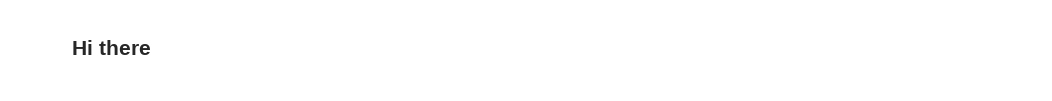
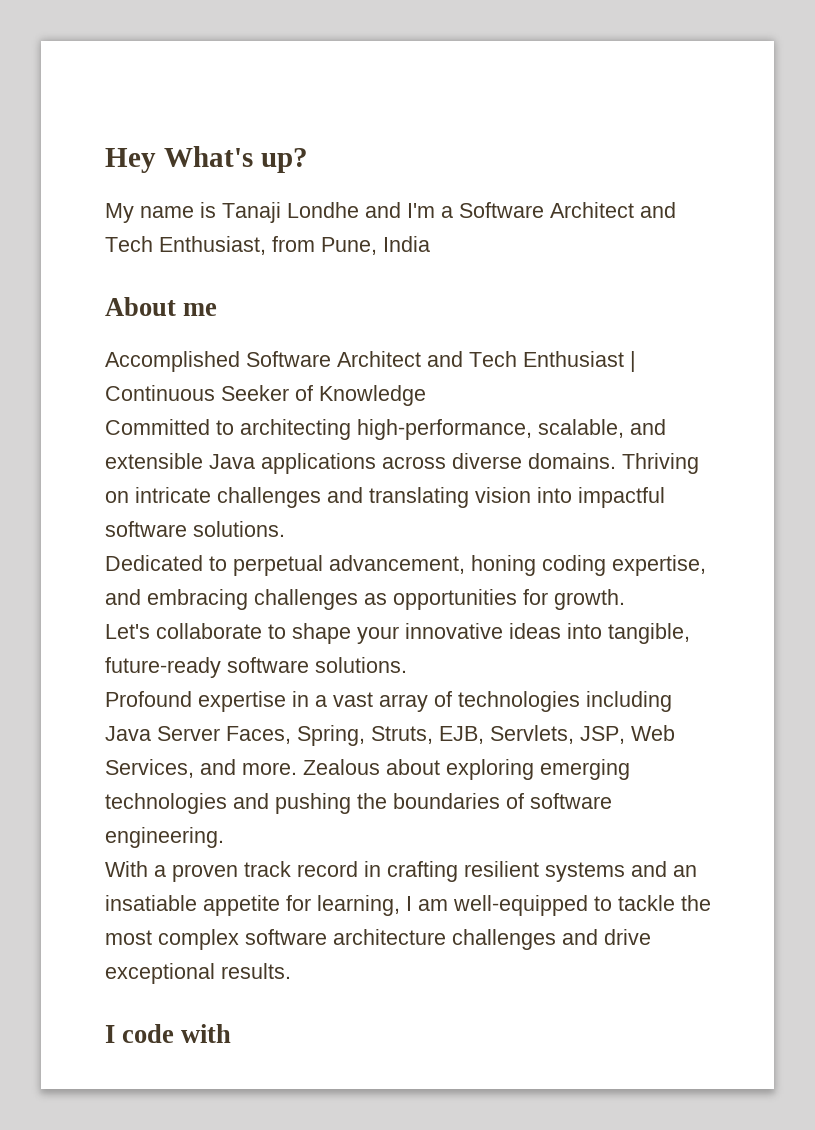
[72,40,151,55] Hi there -> [105,146,308,173] [105,202,676,223] [105,236,430,255] [105,297,218,316] [105,351,636,372] [105,385,426,406] [105,419,666,440] [105,453,699,474] [105,487,665,508] [105,521,285,537] [105,555,706,576] [105,589,625,610] [105,623,690,644] [105,657,407,678] [105,691,672,712] [105,725,675,746] [105,759,630,780] [105,793,612,814] [105,827,224,848] [105,861,697,882] [105,895,711,916] [105,929,651,950] [105,963,291,984] [105,1024,232,1043] Hey What's up? // My name is Tanaji Londhe and I'm a Software Architect and Tech Enthusiast, from Pune, India // About me // Accomplished Software Architect and Tech Enthusiast | Continuous Seeker of Knowledge // Committed to architecting high-performance, scalable, and extensible Java applications across diverse domains. Thriving on intricate challenges and translating vision into impactful software solutions. // Dedicated to perpetual advancement, honing coding expertise, and embracing challenges as opportunities for growth. // Let's collaborate to shape your innovative ideas into tangible, future-ready software solutions. // Profound expertise in a vast array of technologies including Java Server Faces, Spring, Struts, EJB, Servlets, JSP, Web Services, and more. Zealous about exploring emerging technologies and pushing the boundaries of software engineering. // With a proven track record in crafting resilient systems and an insatiable appetite for learning, I am well-equipped to tackle the most complex software architecture challenges and drive exceptional results. // I code with

